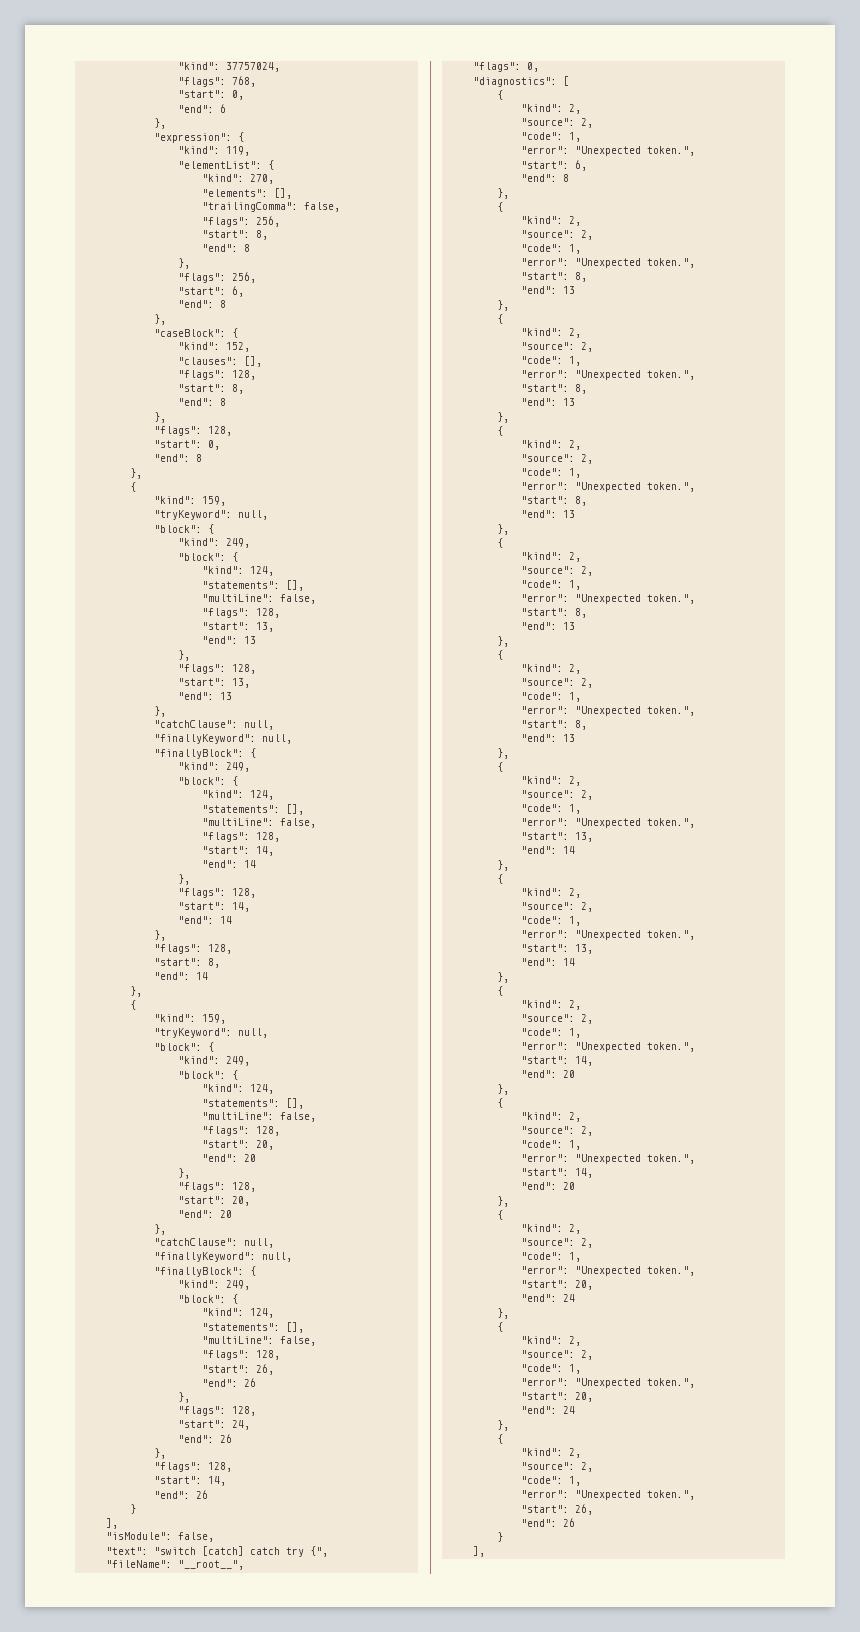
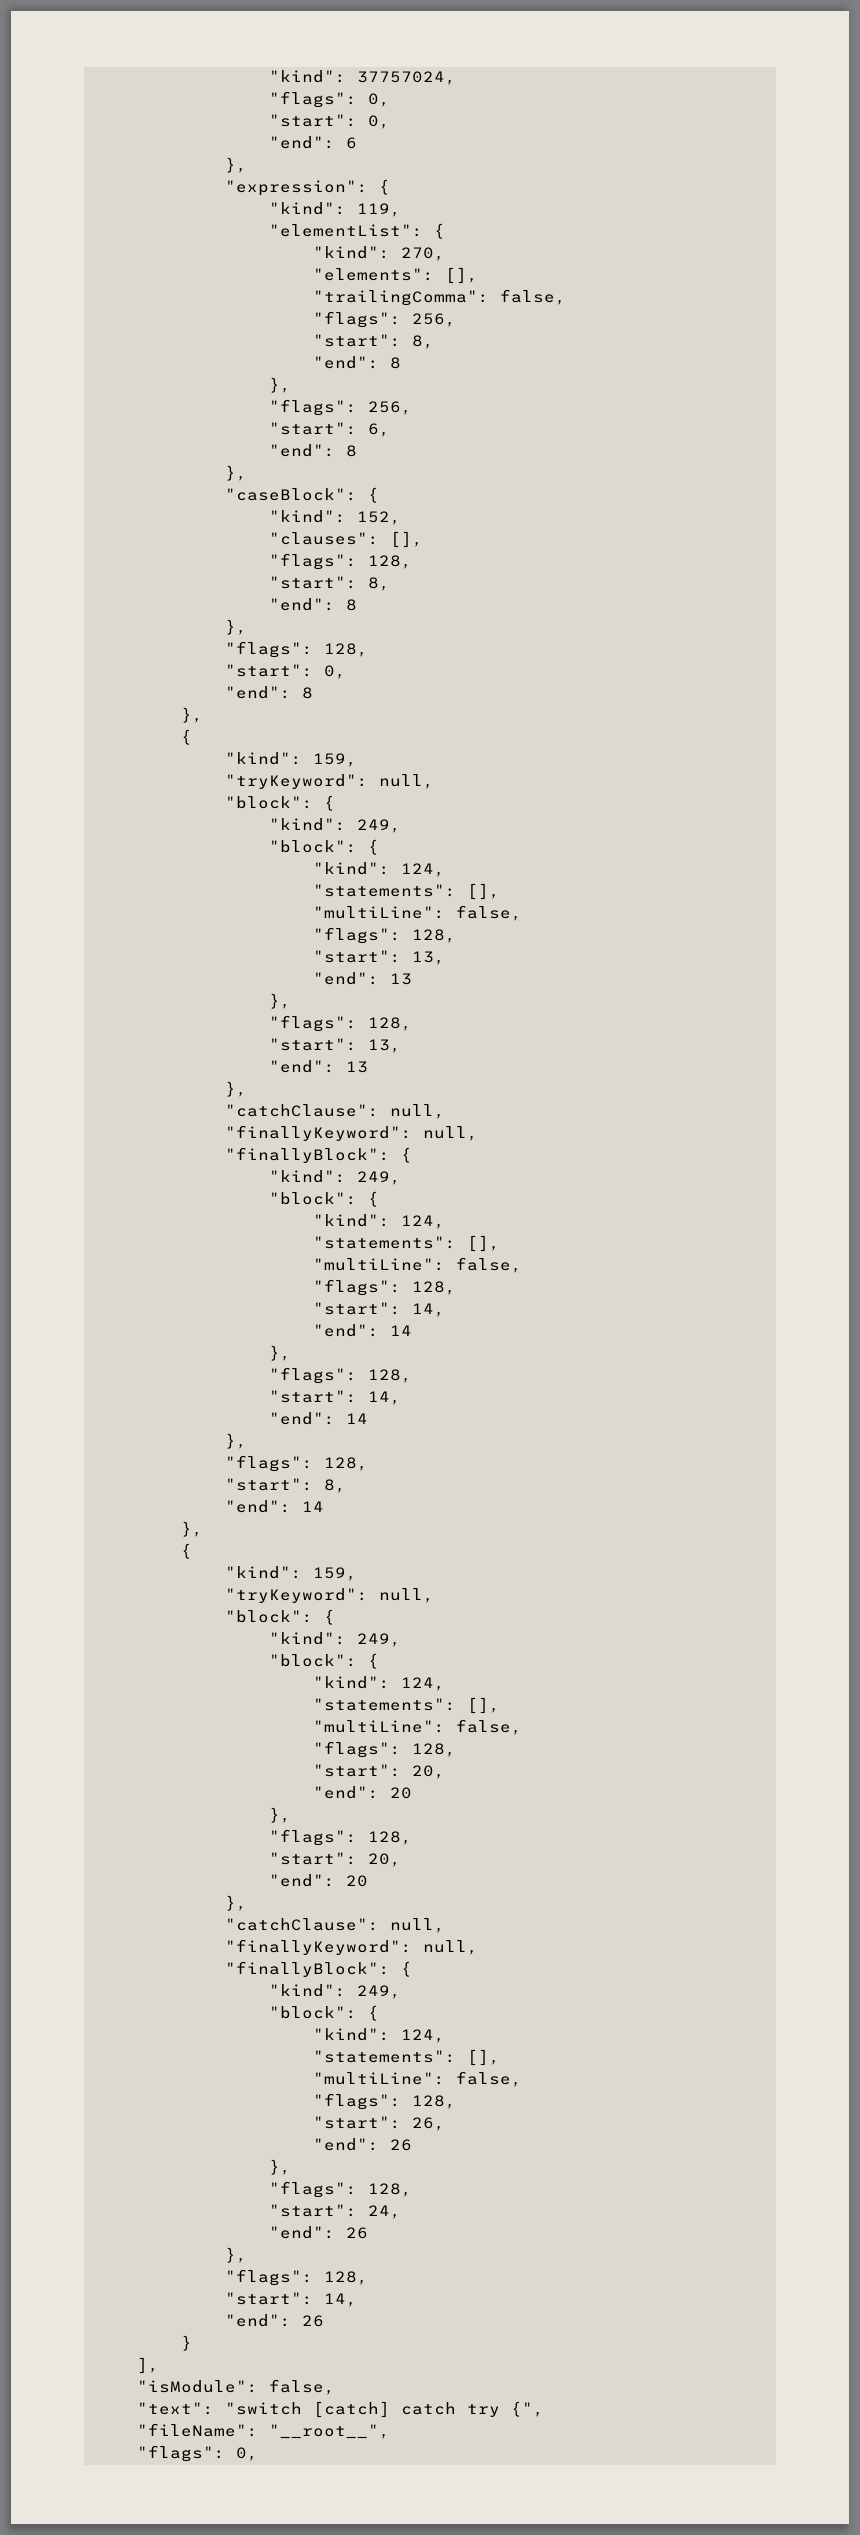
[231,76,256,87] 768, -> [368,93,390,107] 0,
[472,76,569,87] [496,90,503,100] [520,104,581,114] [520,118,593,128] [520,132,581,142] [520,146,695,156] [520,160,587,171] [520,174,569,182] [496,188,509,199] [496,202,503,212] [520,216,581,226] [520,230,593,240] [520,244,581,254] [520,258,695,268] [520,272,587,282] [520,286,575,294] [496,300,509,311] [496,314,503,324] [520,328,581,338] [520,342,593,352] [520,356,581,366] [520,370,695,380] [520,384,587,394] [520,398,575,406] [496,412,509,423] [496,426,503,436] [520,440,581,450] [520,454,593,464] [520,468,581,478] [520,482,695,492] [520,496,587,506] [520,510,575,518] [496,524,509,535] [496,538,503,548] [520,552,581,562] [520,566,593,576] [520,580,581,590] [520,594,695,604] [520,608,587,618] [520,622,575,630] [496,636,509,647] [496,650,503,660] [520,664,581,674] [520,678,593,688] [520,692,581,702] [520,706,695,716] [520,720,587,730] [520,734,575,742] [496,748,509,759] [496,762,503,772] [520,776,581,786] [520,790,593,800] [520,804,581,814] [520,818,695,828] [520,832,593,842] [520,846,575,854] [496,860,509,871] [496,874,503,884] [520,888,581,898] [520,902,593,912] [520,916,581,926] [520,930,695,940] [520,944,593,954] [520,958,575,966] [496,972,509,983] [496,986,503,996] [520,1000,581,1010] [520,1014,593,1024] [520,1028,581,1038] [520,1042,695,1052] [520,1056,593,1066] [520,1070,575,1078] [496,1084,509,1095] [496,1098,503,1108] [520,1112,581,1122] [520,1126,593,1136] [520,1140,581,1150] [520,1154,695,1164] [520,1168,593,1178] [520,1182,575,1190] [496,1196,509,1207] [496,1210,503,1220] [520,1224,581,1234] [520,1238,593,1248] [520,1252,581,1262] [520,1266,695,1276] [520,1280,593,1290] [520,1294,575,1302] [496,1308,509,1319] [496,1322,503,1332] [520,1336,581,1346] [520,1350,593,1360] [520,1364,581,1374] [520,1378,695,1388] [520,1392,593,1402] [520,1406,575,1414] [496,1420,509,1431] [496,1434,503,1444] [520,1448,581,1458] [520,1462,593,1472] [520,1476,581,1486] [520,1490,695,1500] [520,1504,593,1515] [520,1518,575,1527] [496,1532,503,1542] [472,1546,485,1557] // "diagnostics": [ // { // "kind": 2, // "source": 2, // "code": 1, // "error": "Unexpected token.", // "start": 6, // "end": 8 // }, // { // "kind": 2, // "source": 2, // "code": 1, // "error": "Unexpected token.", // "start": 8, // "end": 13 // }, // { // "kind": 2, // "source": 2, // "code": 1, // "error": "Unexpected token.", // "start": 8, // "end": 13 // }, // { // "kind": 2, // "source": 2, // "code": 1, // "error": "Unexpected token.", // "start": 8, // "end": 13 // }, // { // "kind": 2, // "source": 2, // "code": 1, // "error": "Unexpected token.", // "start": 8, // "end": 13 // }, // { // "kind": 2, // "source": 2, // "code": 1, // "error": "Unexpected token.", // "start": 8, // "end": 13 // }, // { // "kind": 2, // "source": 2, // "code": 1, // "error": "Unexpected token.", // "start": 13, // "end": 14 // }, // { // "kind": 2, // "source": 2, // "code": 1, // "error": "Unexpected token.", // "start": 13, // "end": 14 // }, // { // "kind": 2, // "source": 2, // "code": 1, // "error": "Unexpected token.", // "start": 14, // "end": 20 // }, // { // "kind": 2, // "source": 2, // "code": 1, // "error": "Unexpected token.", // "start": 14, // "end": 20 // }, // { // "kind": 2, // "source": 2, // "code": 1, // "error": "Unexpected token.", // "start": 20, // "end": 24 // }, // { // "kind": 2, // "source": 2, // "code": 1, // "error": "Unexpected token.", // "start": 20, // "end": 24 // }, // { // "kind": 2, // "source": 2, // "code": 1, // "error": "Unexpected token.", // "start": 26, // "end": 26 // } // ], -> (258, 2454) none

